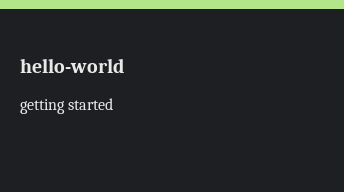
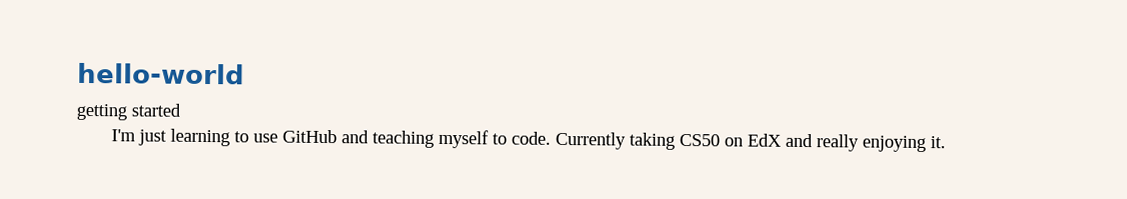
(114, 104) none -> [110,128,946,153] // I'm just learning to use GitHub and teaching myself to code. Currently taking CS50 on EdX and really enjoying it.

